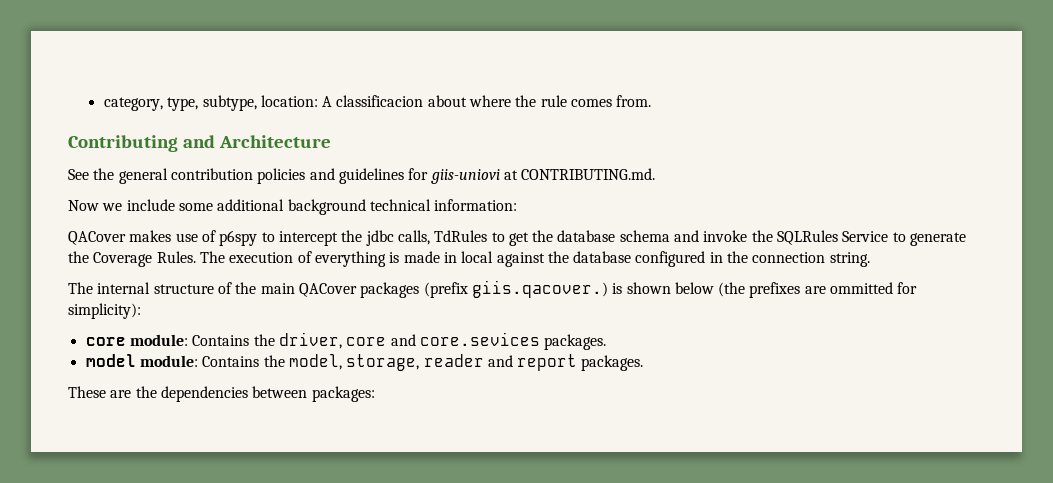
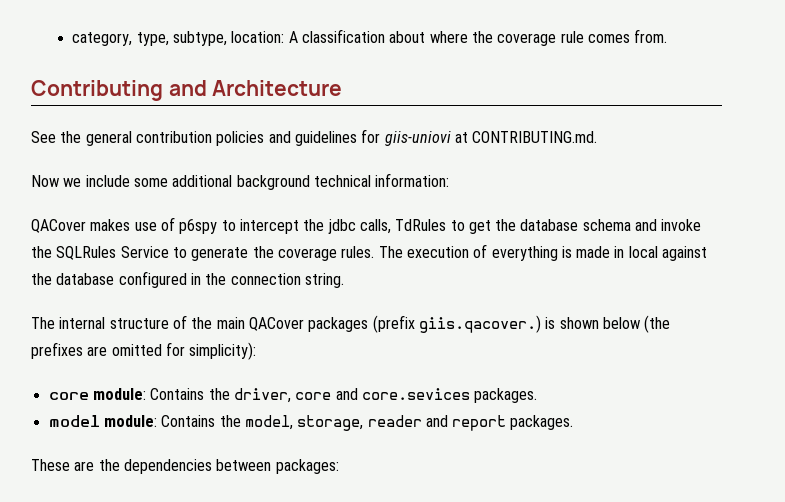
[336,95,424,107] classificacion -> [301,29,385,43] classification
(537, 101) none -> [497,33,557,46] coverage
[93,251,196,267] Coverage Rules. -> [277,246,375,261] coverage rules.
[830,282,894,294] ommitted -> [111,344,162,356] omitted

